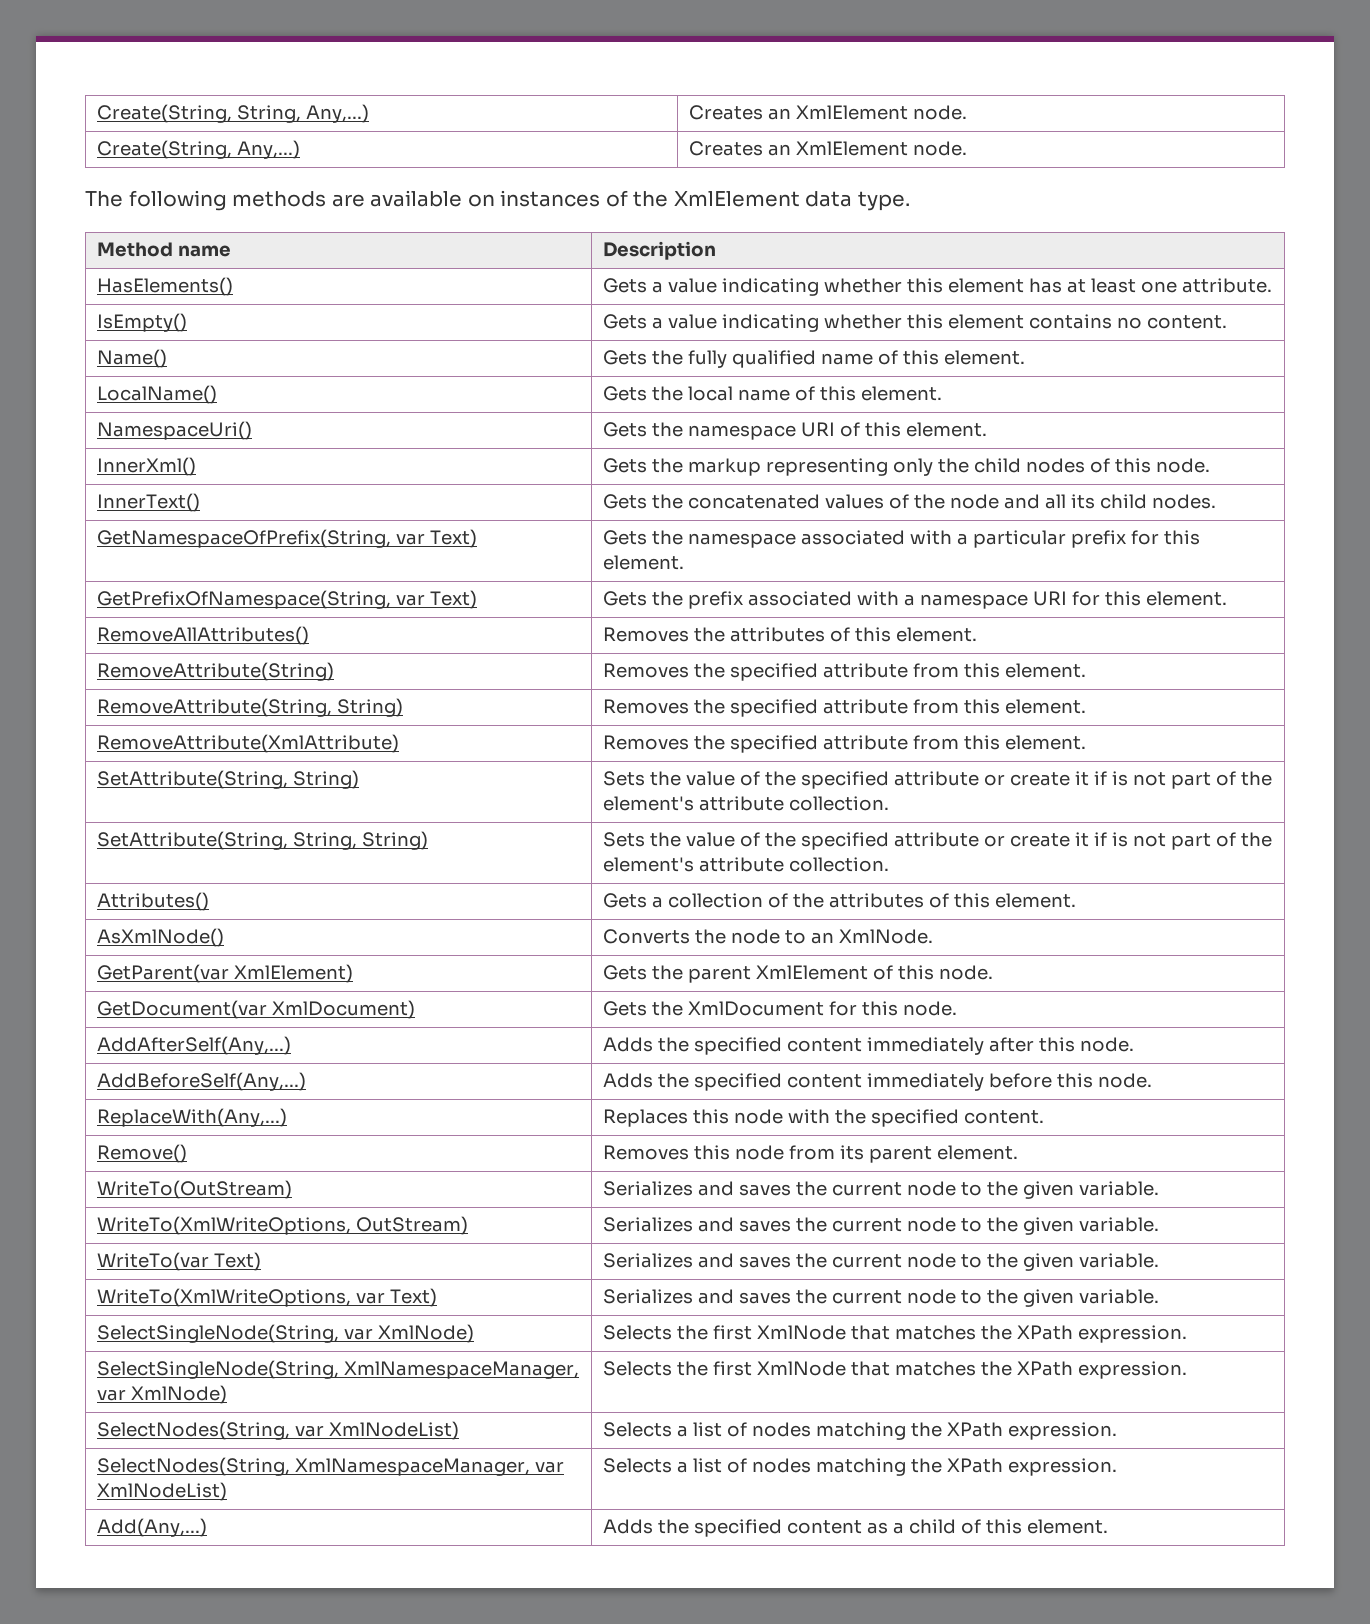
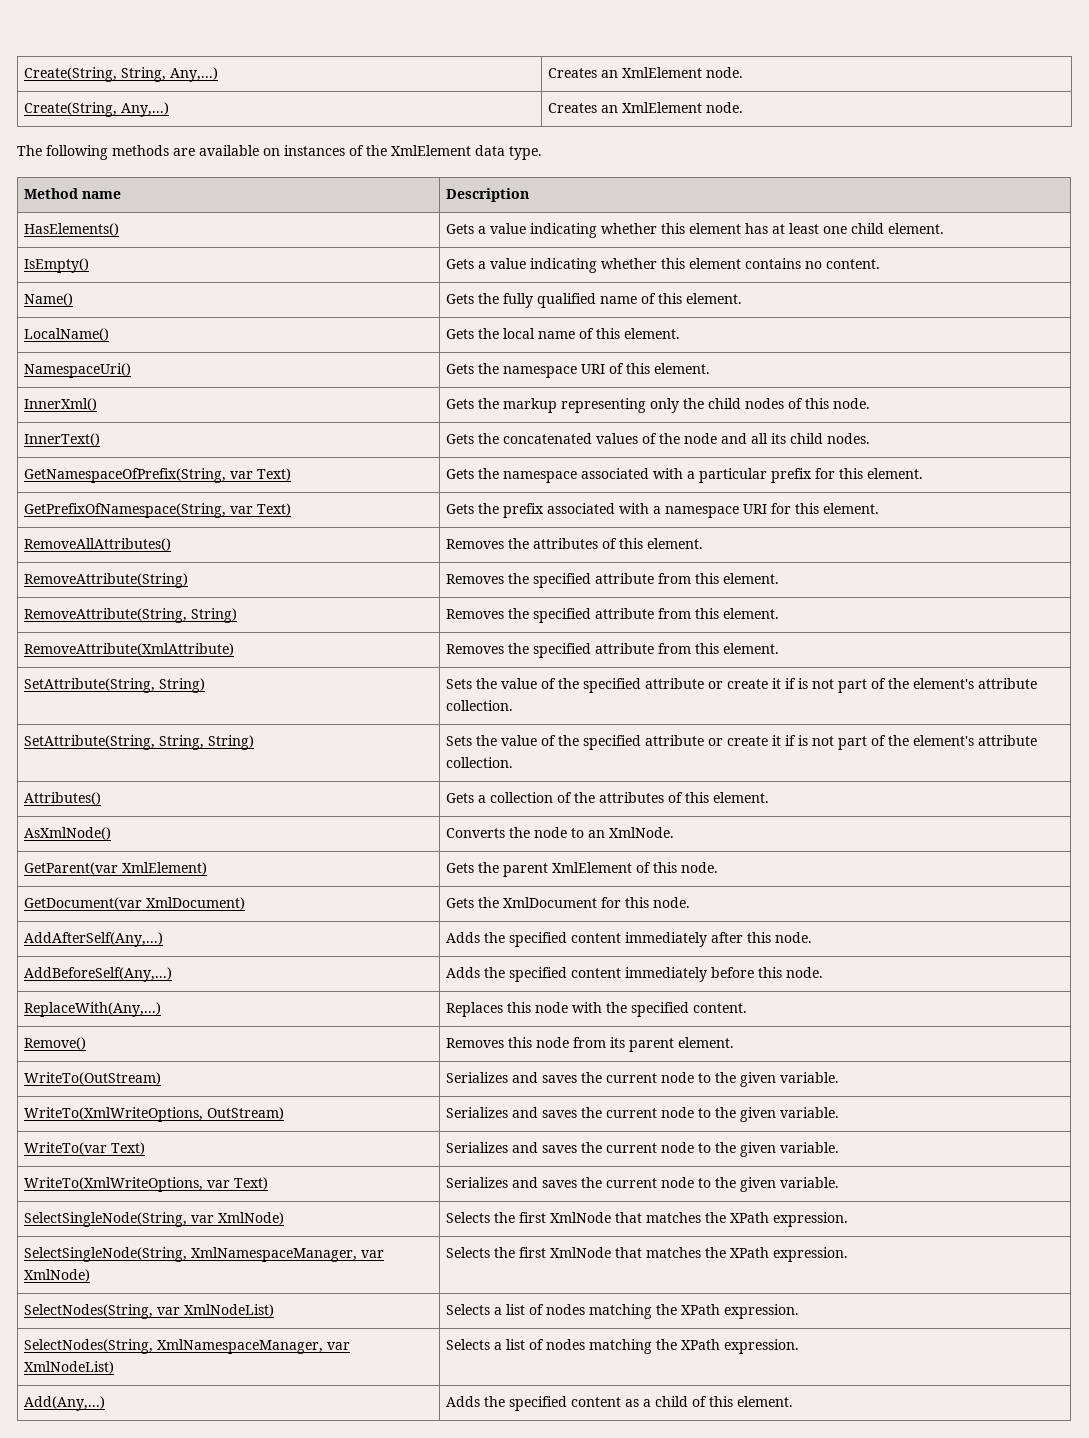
[1182,278,1273,293] attribute. -> [851,223,945,234] child element.

